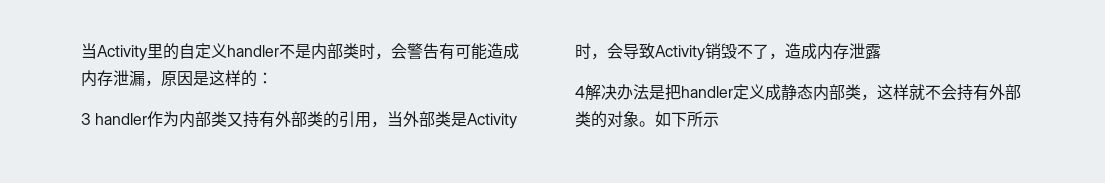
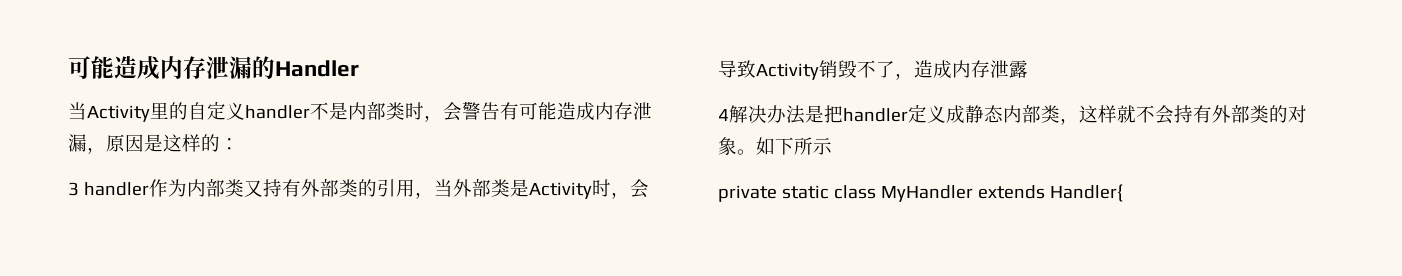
(81, 51) none -> [68,56,359,80] 可能造成内存泄漏的Handler //
(719, 119) none -> [718,184,1123,202] // private static class MyHandler extends Handler{

